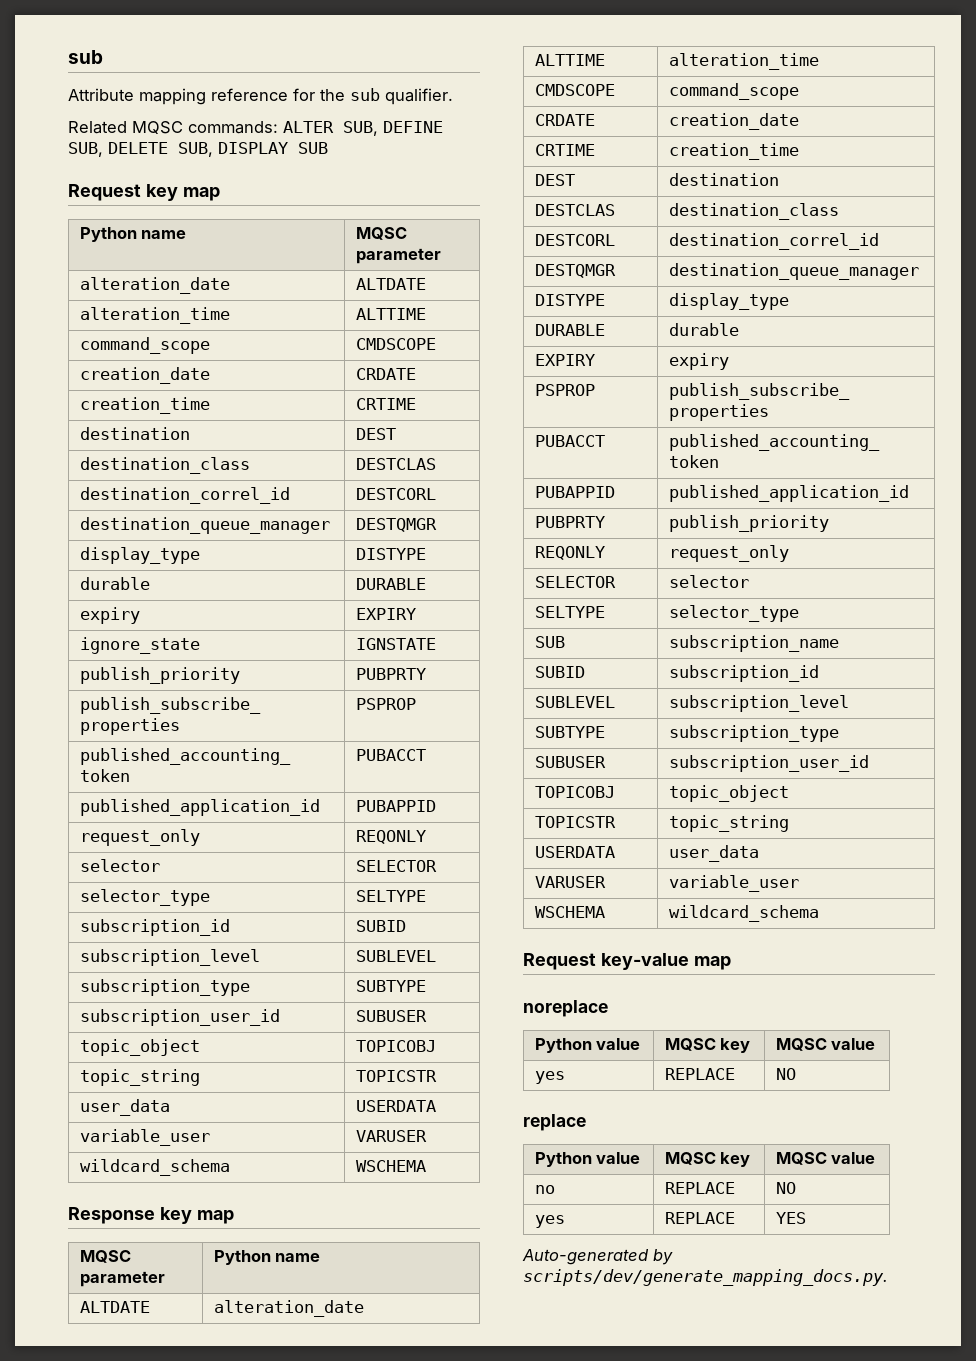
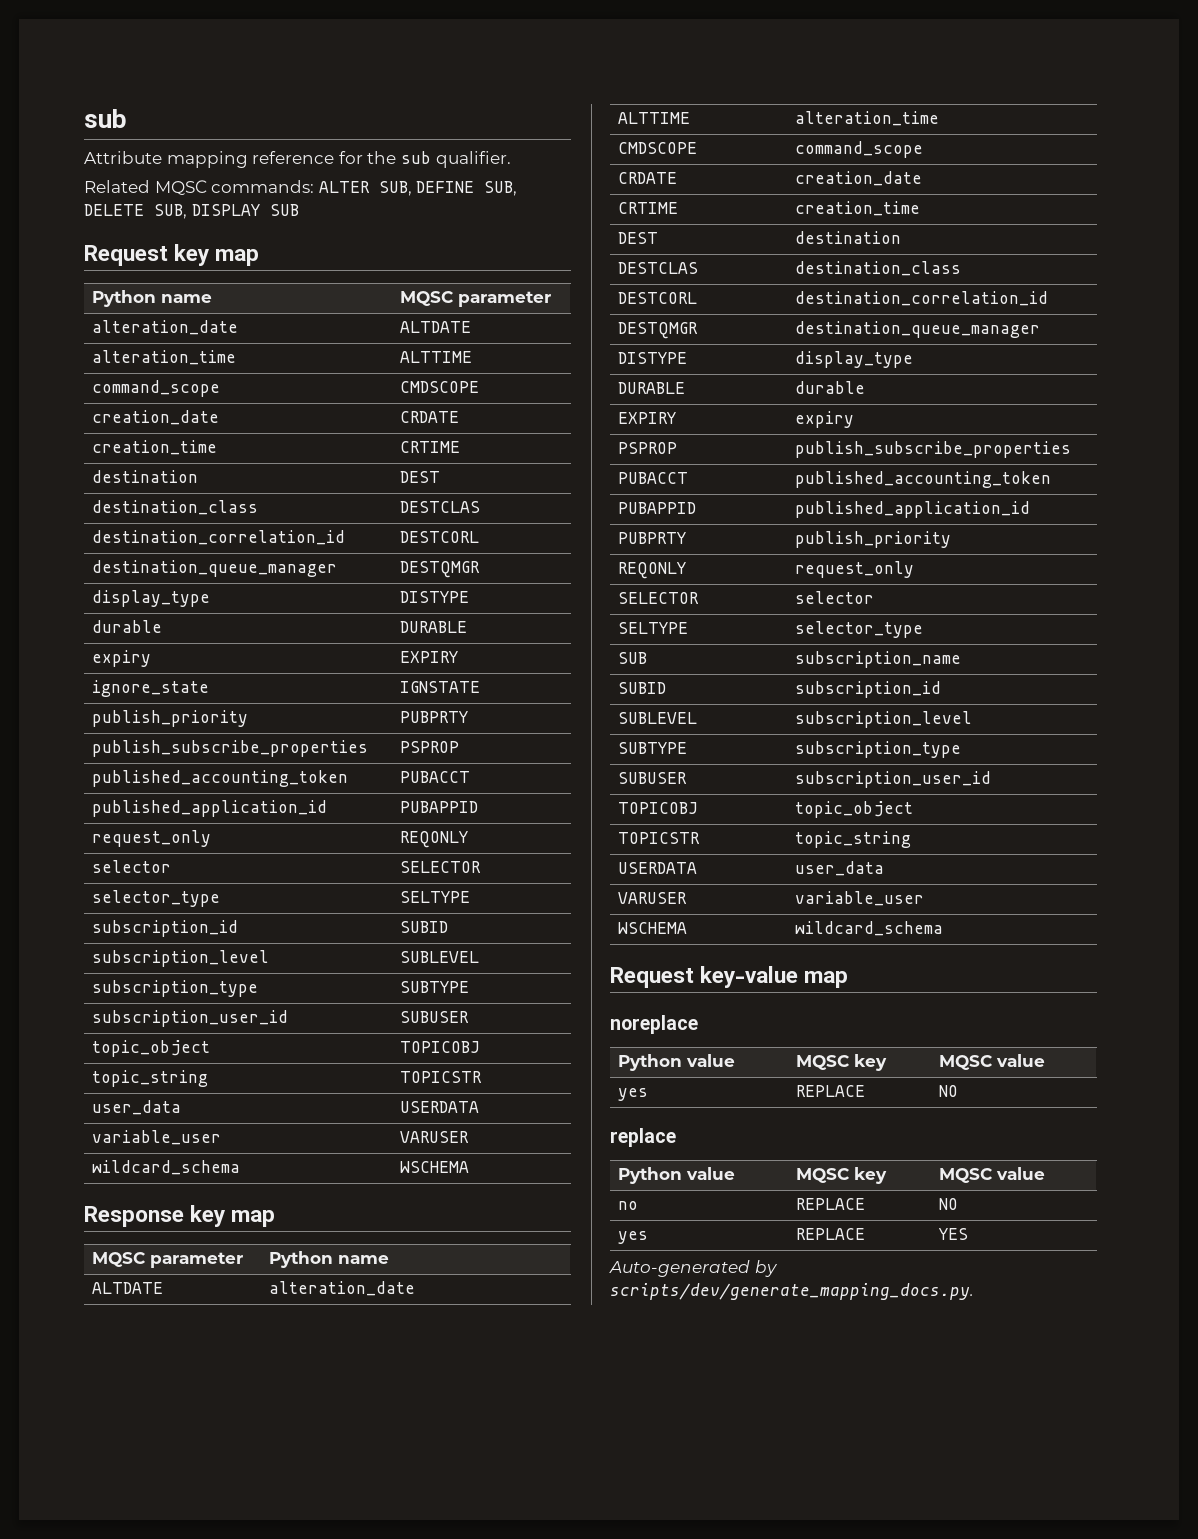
[79,487,290,504] destination_correl_id -> [91,530,345,545] destination_correlation_id
[668,233,879,250] destination_correl_id -> [794,291,1048,306] destination_correlation_id

